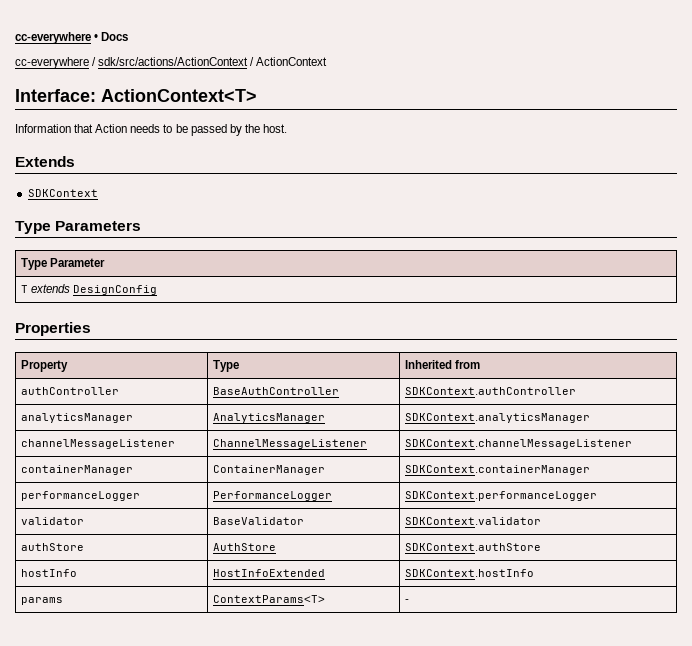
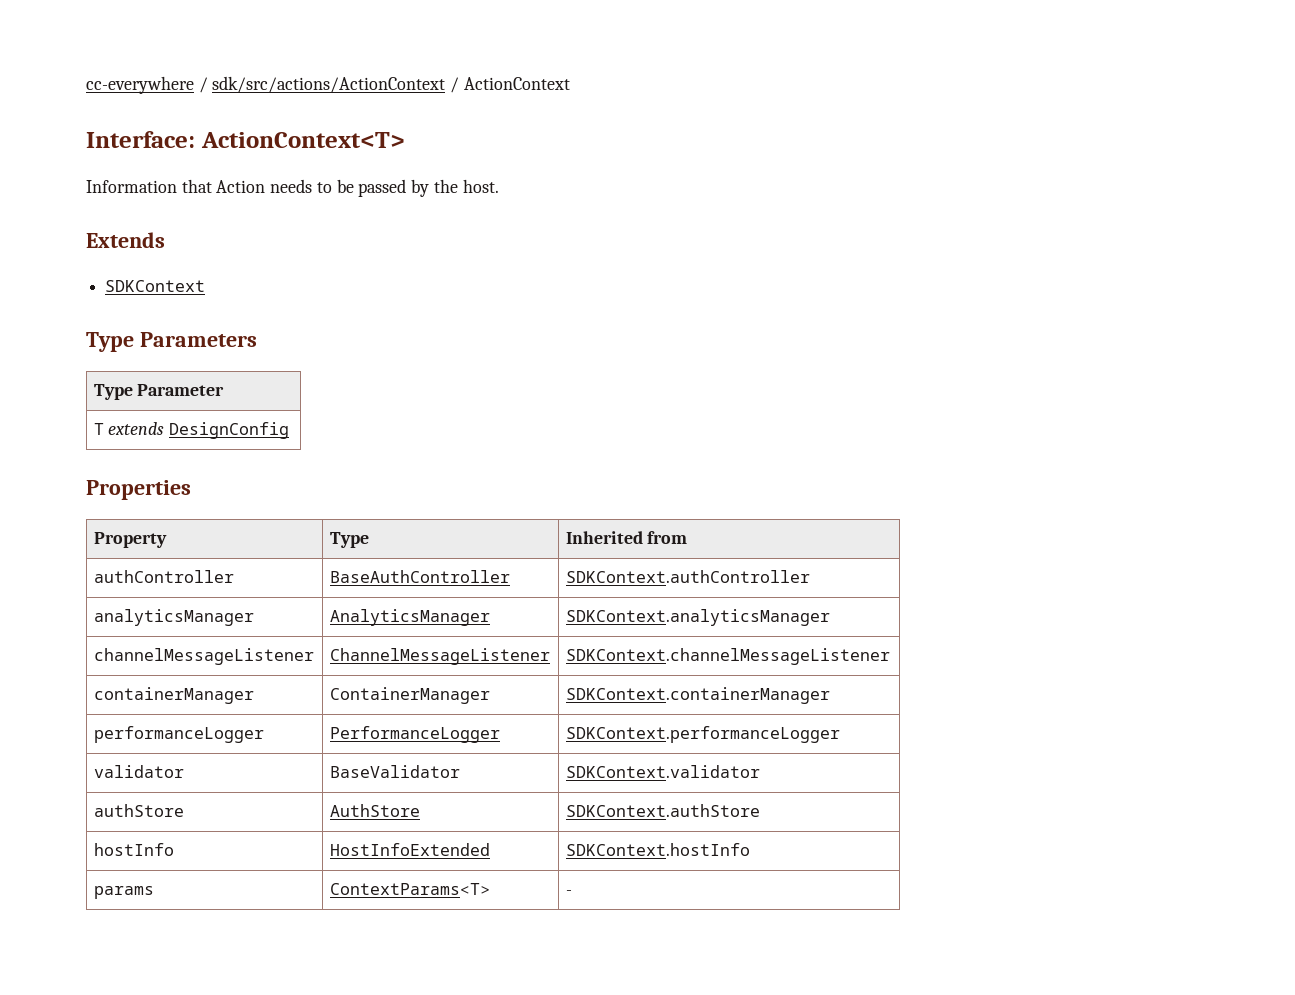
[15,32,129,44] [15,57,89,69] cc-everywhere • Docs // cc-everywhere -> [86,76,194,94] cc-everywhere

